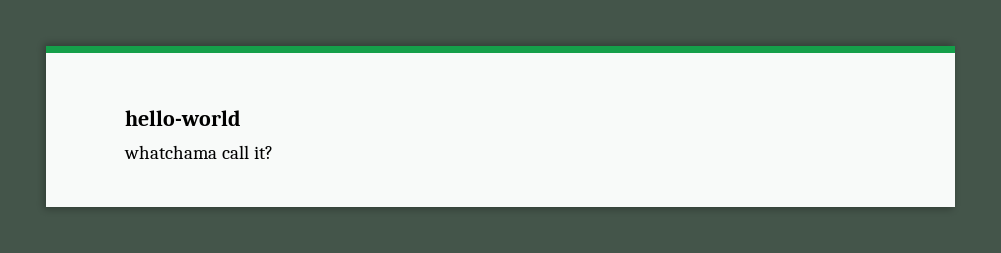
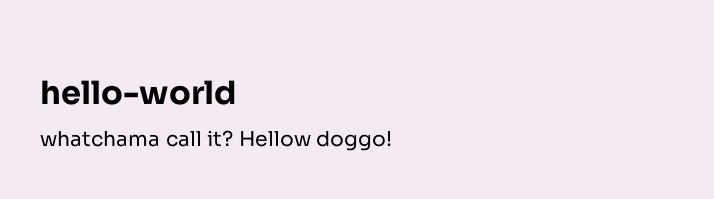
(274, 152) none -> [238,131,393,151] Hellow doggo!

